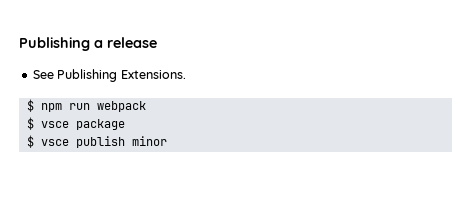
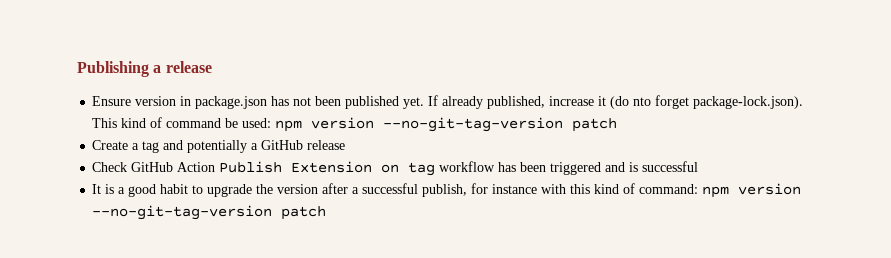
[32,69,186,82] [26,99,146,112] [26,117,125,130] [26,135,167,148] See Publishing Extensions. // $ npm run webpack // $ vsce package // $ vsce publish minor -> [92,95,804,109] [92,117,618,132] [92,140,346,153] [92,161,699,176] [92,183,802,198] [92,205,327,220] Ensure version in package.json has not been published yet. If already published, increase it (do nto forget package-lock.json). This kind of command be used: npm version --no-git-tag-version patch // Create a tag and potentially a GitHub release // Check GitHub Action Publish Extension on tag workflow has been triggered and is successful // It is a good habit to upgrade the version after a successful publish, for instance with this kind of command: npm version --no-git-tag-version patch

